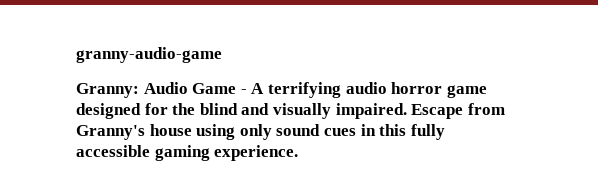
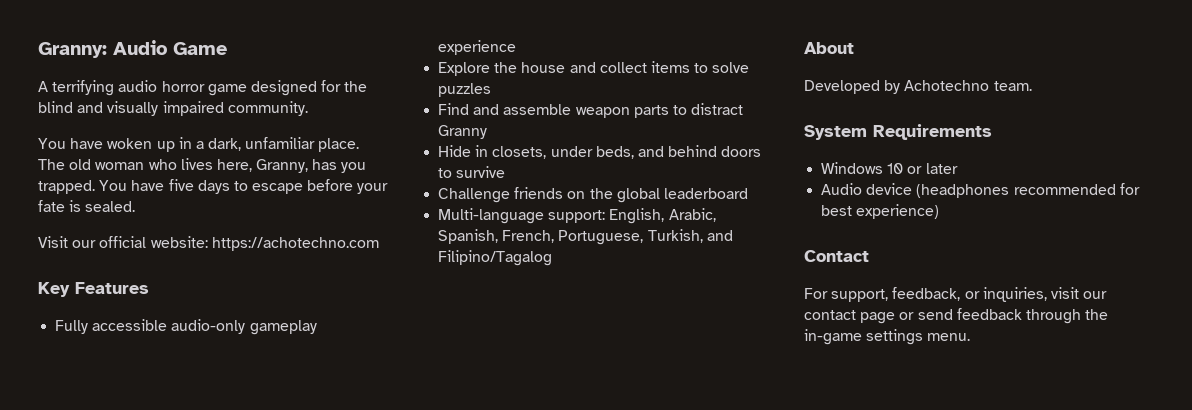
[76,47,222,63] granny-audio-game // -> (38, 50) none
[240,89,247,94] - -> (227, 48) //
[335,103,505,119] [76,124,445,140] [76,145,299,161] impaired. Escape from Granny's house using only sound cues in this fully accessible gaming experience. -> [162,101,308,116] [38,137,360,152] [38,158,367,173] [38,179,389,194] [38,200,136,212] [38,236,379,251] [38,282,149,297] [55,319,317,335] [438,40,517,55] [438,61,750,76] [438,83,492,97] [438,103,744,118] [438,125,488,139] [438,145,762,159] [438,166,506,178] [438,187,748,203] [438,208,716,224] [438,229,733,245] [438,250,553,266] [804,42,854,54] [804,80,1032,94] [804,124,992,140] [821,162,958,174] [821,183,1140,198] [821,204,940,219] [804,250,869,262] [804,287,1108,302] [804,308,1109,324] [804,329,971,345] impaired community. // You have woken up in a dark, unfamiliar place. The old woman who lives here, Granny, has you trapped. You have five days to escape before your fate is sealed. // Visit our official website: https://achotechno.com // Key Features // Fully accessible audio-only gameplay experience // Explore the house and collect items to solve puzzles // Find and assemble weapon parts to distract Granny // Hide in closets, under beds, and behind doors to survive // Challenge friends on the global leaderboard // Multi-language support: English, Arabic, Spanish, French, Portuguese, Turkish, and Filipino/Tagalog // About // Developed by Achotechno team. // System Requirements // Windows 10 or later // Audio device (headphones recommended for best experience) // Contact // For support, feedback, or inquiries, visit our contact page or send feedback through the in-game settings menu.

